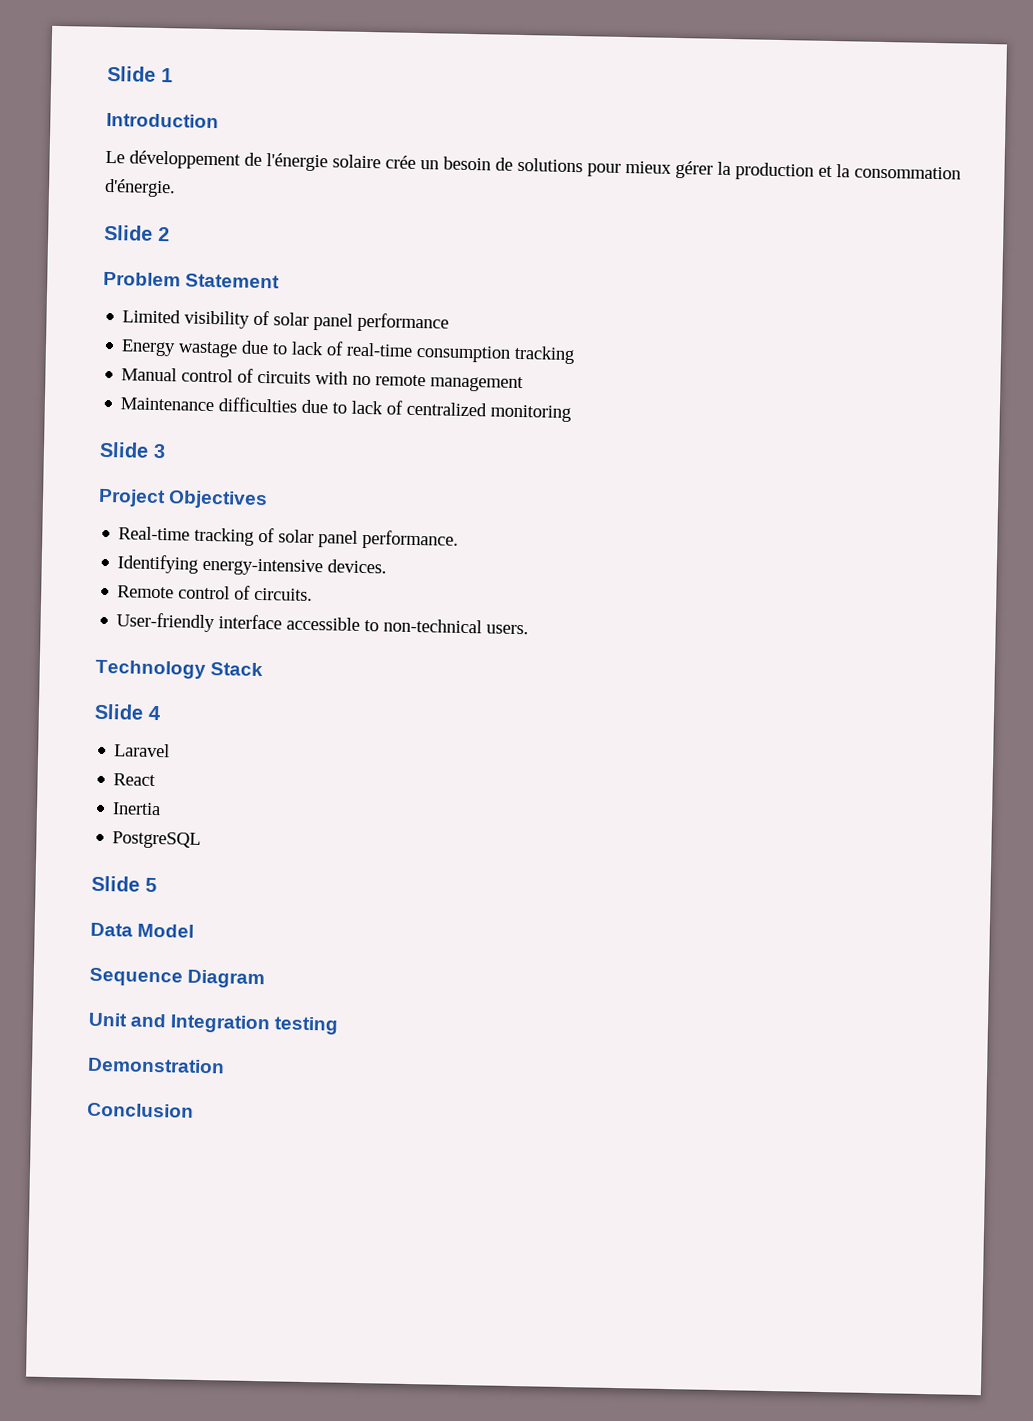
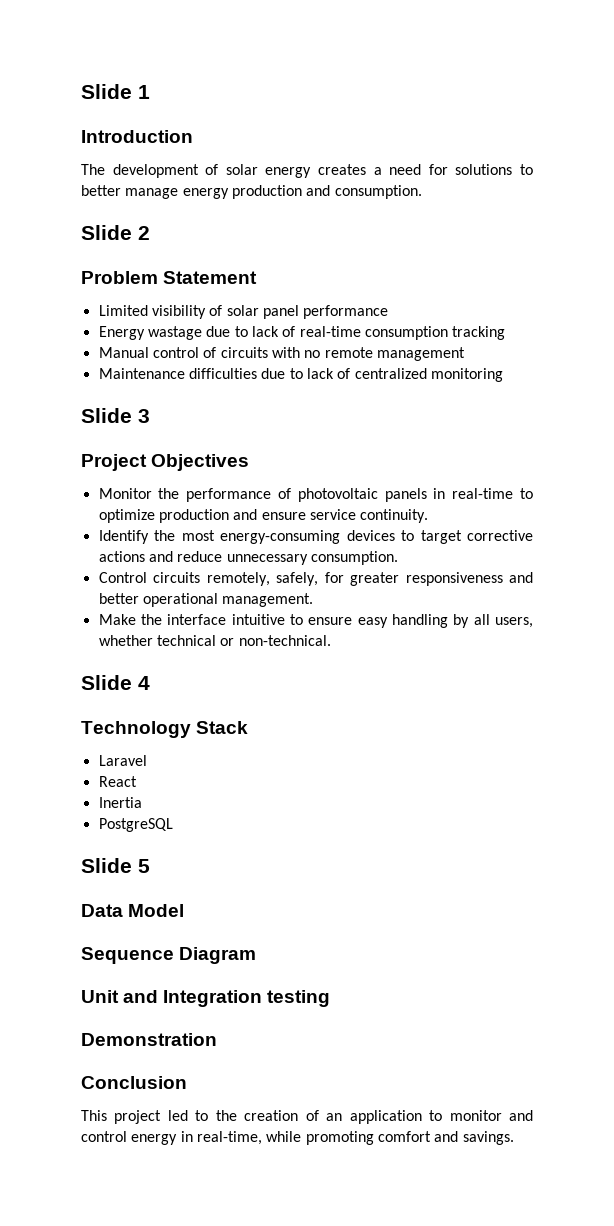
[105,150,961,181] [104,178,176,198] Le développement de l'énergie solaire crée un besoin de solutions pour mieux gérer la production et la consommation d'énergie. -> [81,164,534,178] [81,185,422,199] The development of solar energy creates a need for solutions to better manage energy production and consumption.
[118,526,460,550] [117,554,388,577] [117,585,314,602] [116,612,530,635] Real-time tracking of solar panel performance. // Identifying energy-intensive devices. // Remote control of circuits. // User-friendly interface accessible to non-technical users. -> [98,488,533,502] [98,509,429,523] [98,530,533,544] [98,551,398,565] [98,572,533,586] [98,593,314,607] [98,614,533,628] [98,635,331,646] [81,675,150,690] Monitor the performance of photovoltaic panels in real-time to optimize production and ensure service continuity. // Identify the most energy-consuming devices to target corrective actions and reduce unnecessary consumption. // Control circuits remotely, safely, for greater responsiveness and better operational management. // Make the interface intuitive to ensure easy handling by all users, whether technical or non-technical. // Slide 4
[94,703,162,721] // Slide 4 -> (249, 727) none
(194, 1110) none -> [81,1110,533,1124] [81,1131,514,1145] // This project led to the creation of an application to monitor and control energy in real-time, while promoting comfort and savings.

